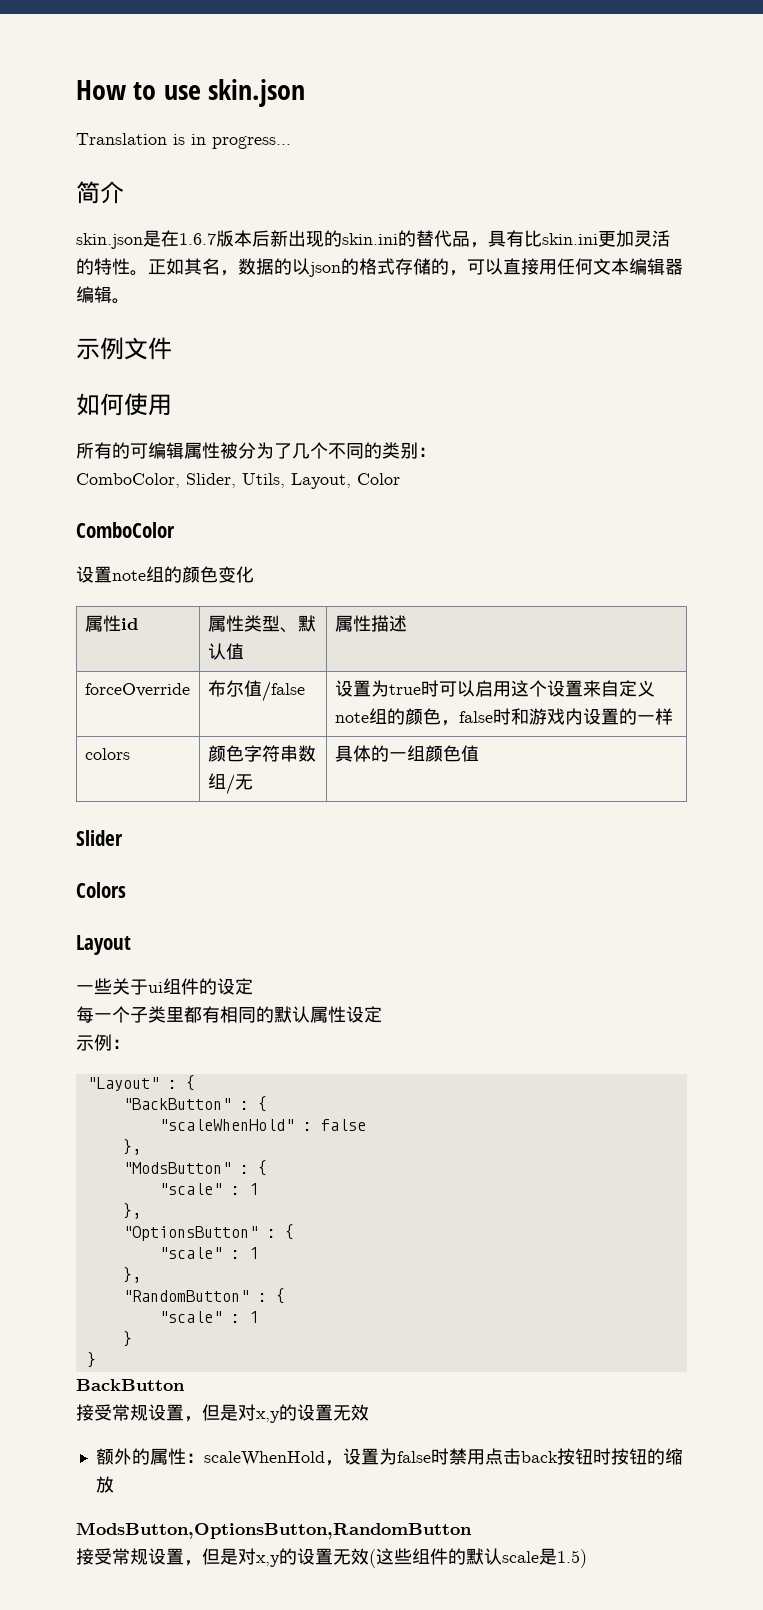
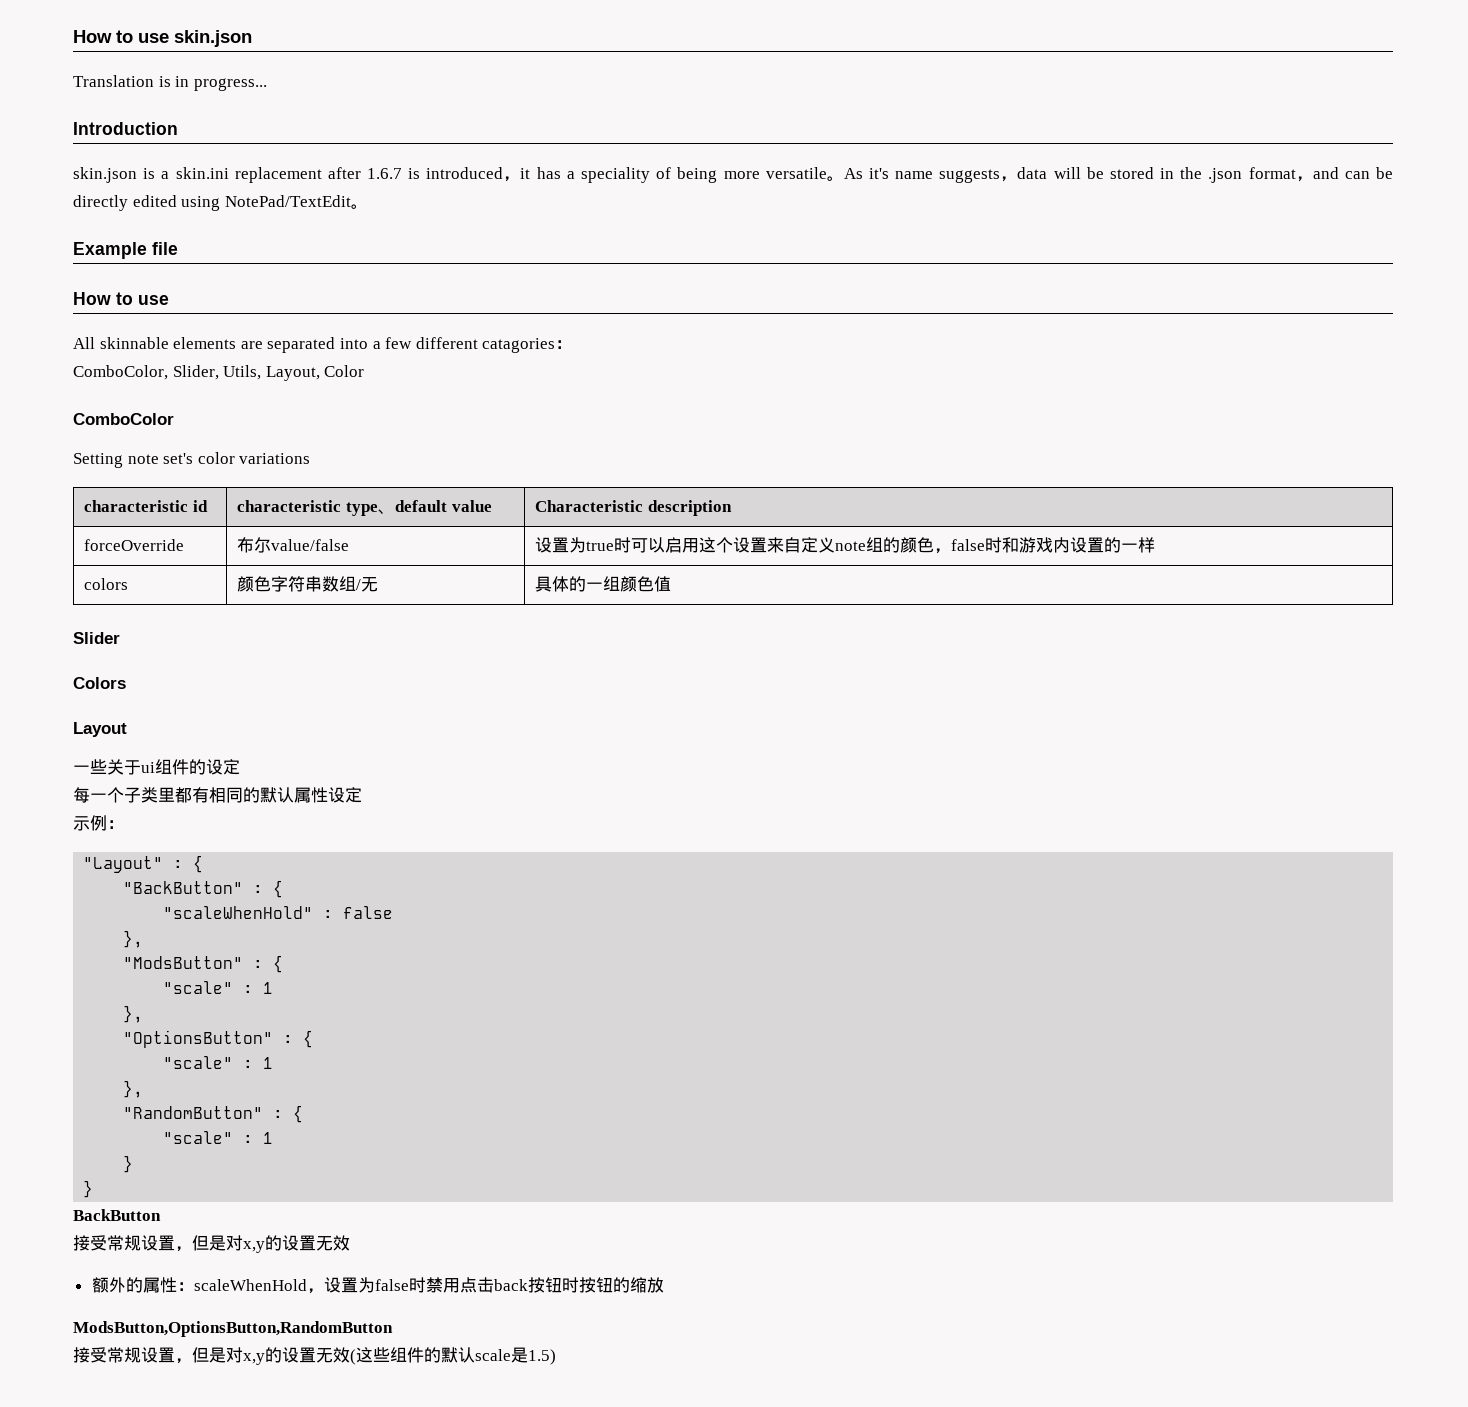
[76,181,124,204] [76,230,670,249] [76,258,683,277] [76,286,130,304] [76,337,172,360] [76,393,172,416] [76,442,418,459] 简介 // skin.json是在1.6.7版本后新出现的skin.ini的替代品，具有比skin.ini更加灵活的特性。正如其名，数据的以json的格式存储的，可以直接用任何文本编辑器编辑。 // 示例文件 // 如何使用 // 所有的可编辑属性被分为了几个不同的类别 -> [73,122,178,135] [73,167,1394,183] [73,195,368,211] [73,242,178,259] [73,292,169,305] [73,337,556,353] Introduction // skin.json is a skin.ini replacement after 1.6.7 is introduced，it has a speciality of being more versatile。As it's name suggests，data will be stored in the .json format，and can be directly edited using NotePad/TextEdit。 // Example file // How to use // All skinnable elements are separated into a few different catagories
[76,566,254,583] [84,615,138,632] [207,615,316,633] [207,643,244,660] [334,615,407,632] 设置note组的颜色变化 // 属性id | 属性类型、默认值 | 属性描述 -> [73,452,311,468] [84,500,209,512] [237,500,492,516] [535,500,733,516] Setting note set's color variations // characteristic id | characteristic type、default value | Characteristic description
[243,680,305,702] 值/false -> [271,539,350,551] value/false

